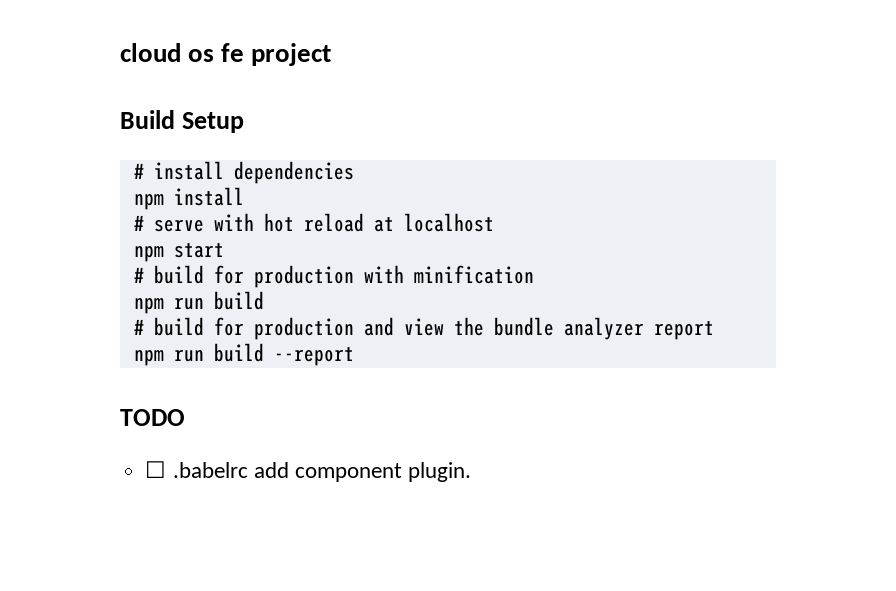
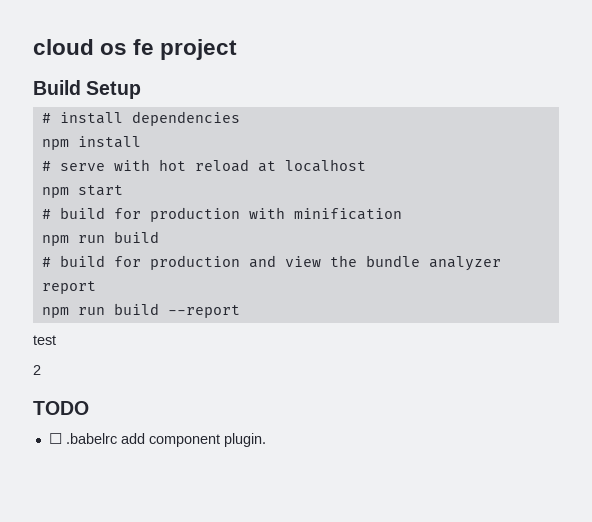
(354, 356) none -> [33,335,56,345] [33,365,41,375] // test // 2

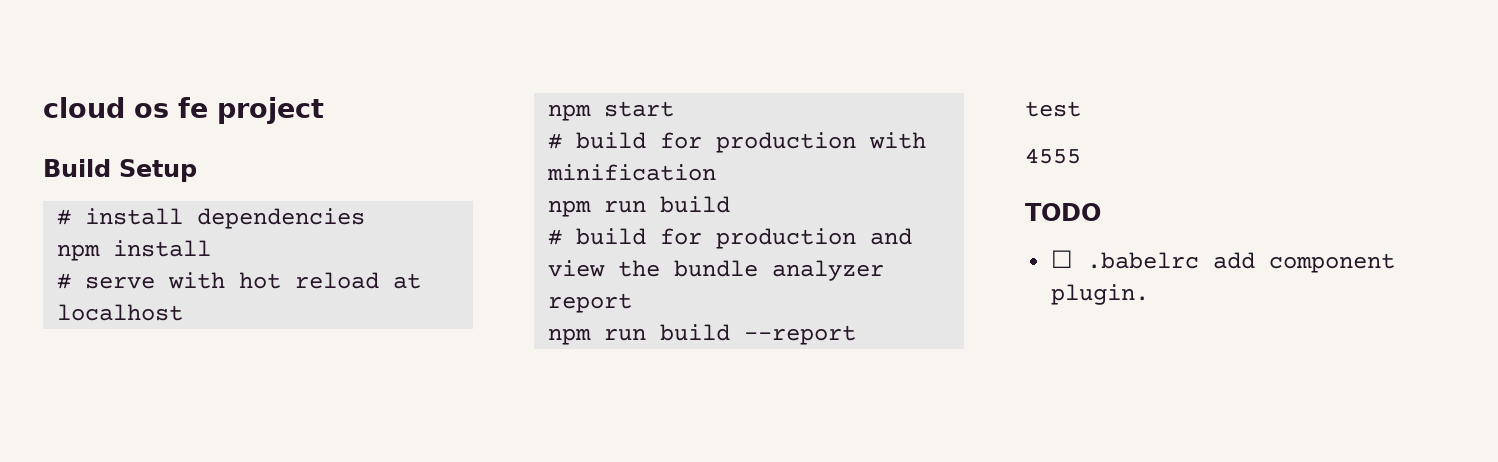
[33,365,41,375] 2 -> [1025,148,1081,164] 4555

